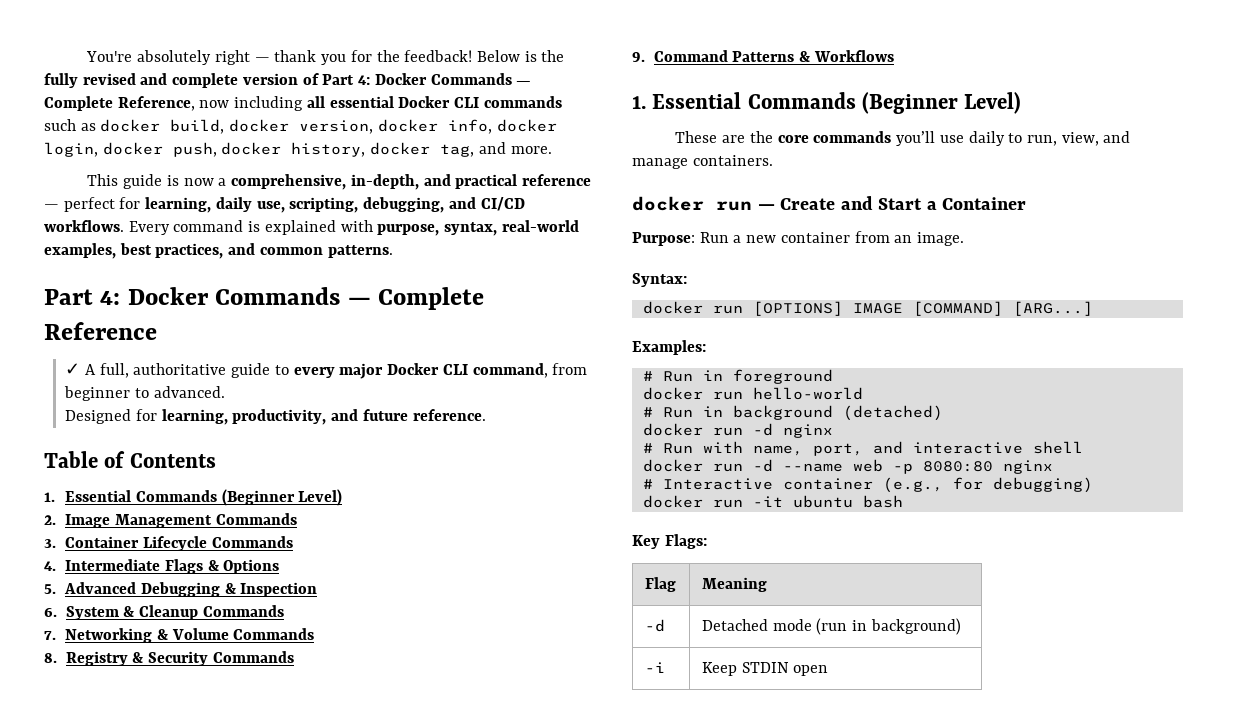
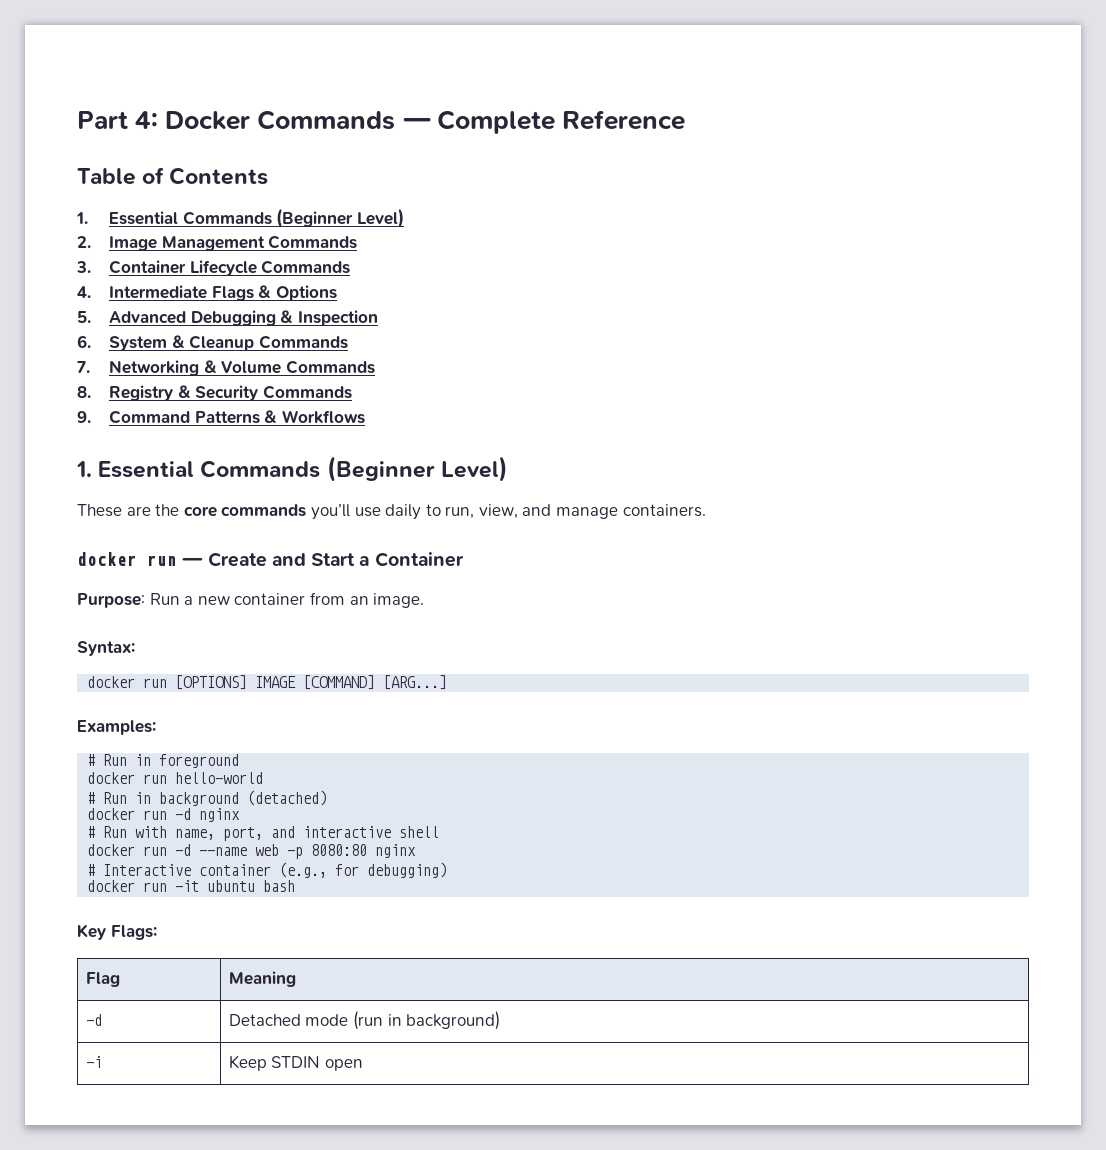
[86,50,565,65] [44,73,532,88] [44,96,562,111] [44,119,557,134] [44,142,552,157] [87,174,591,190] [44,197,525,213] [44,220,579,236] [44,243,393,259] You're absolutely right — thank you for the feedback! Below is the fully revised and complete version of Part 4: Docker Commands — Complete Reference, now including all essential Docker CLI commands such as docker build, docker version, docker info, docker login, docker push, docker history, docker tag, and more. // This guide is now a comprehensive, in-depth, and practical reference — perfect for learning, daily use, scripting, debugging, and CI/CD workflows. Every command is explained with purpose, syntax, real-world examples, best practices, and common patterns. // -> (77, 120) none
[65,363,588,379] [64,386,225,401] [65,409,486,425] // ✓ A full, authoritative guide to every major Docker CLI command, from beginner to advanced. // Designed for learning, productivity, and future reference. -> (685, 120) none

